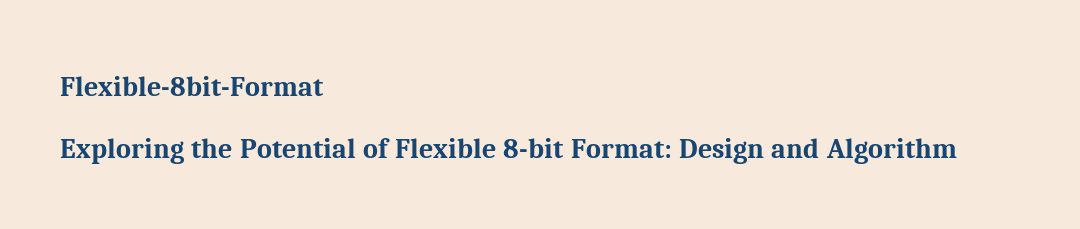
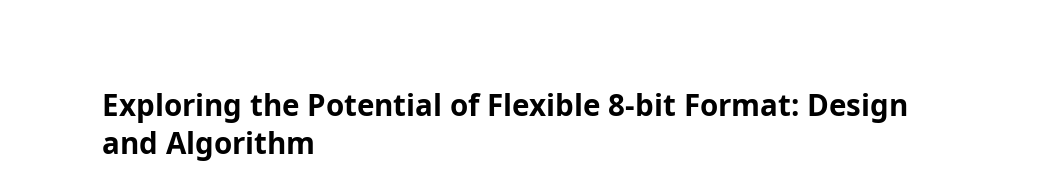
[60,76,324,96] Flexible-8bit-Format // -> (102, 108) none

